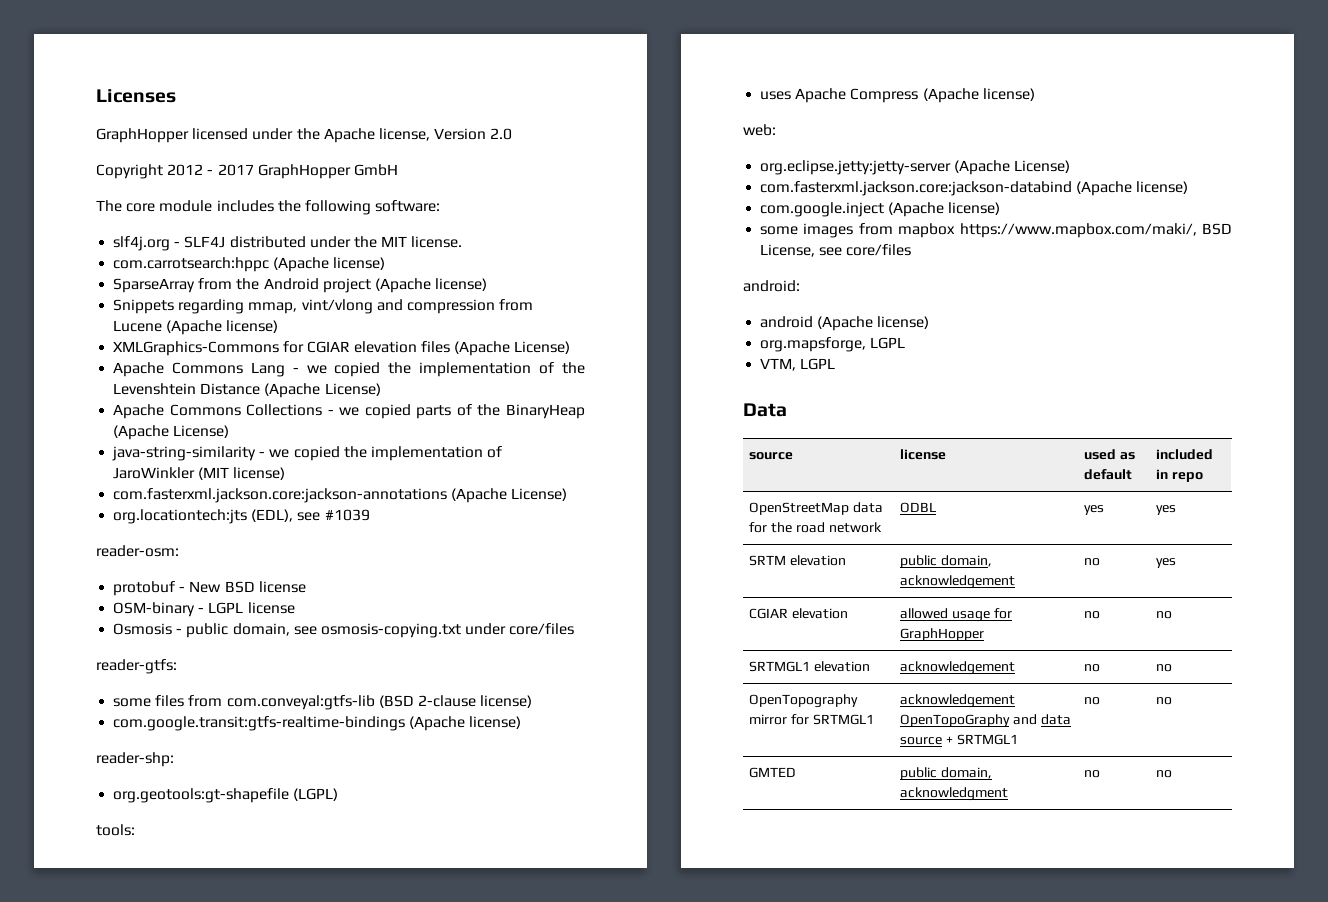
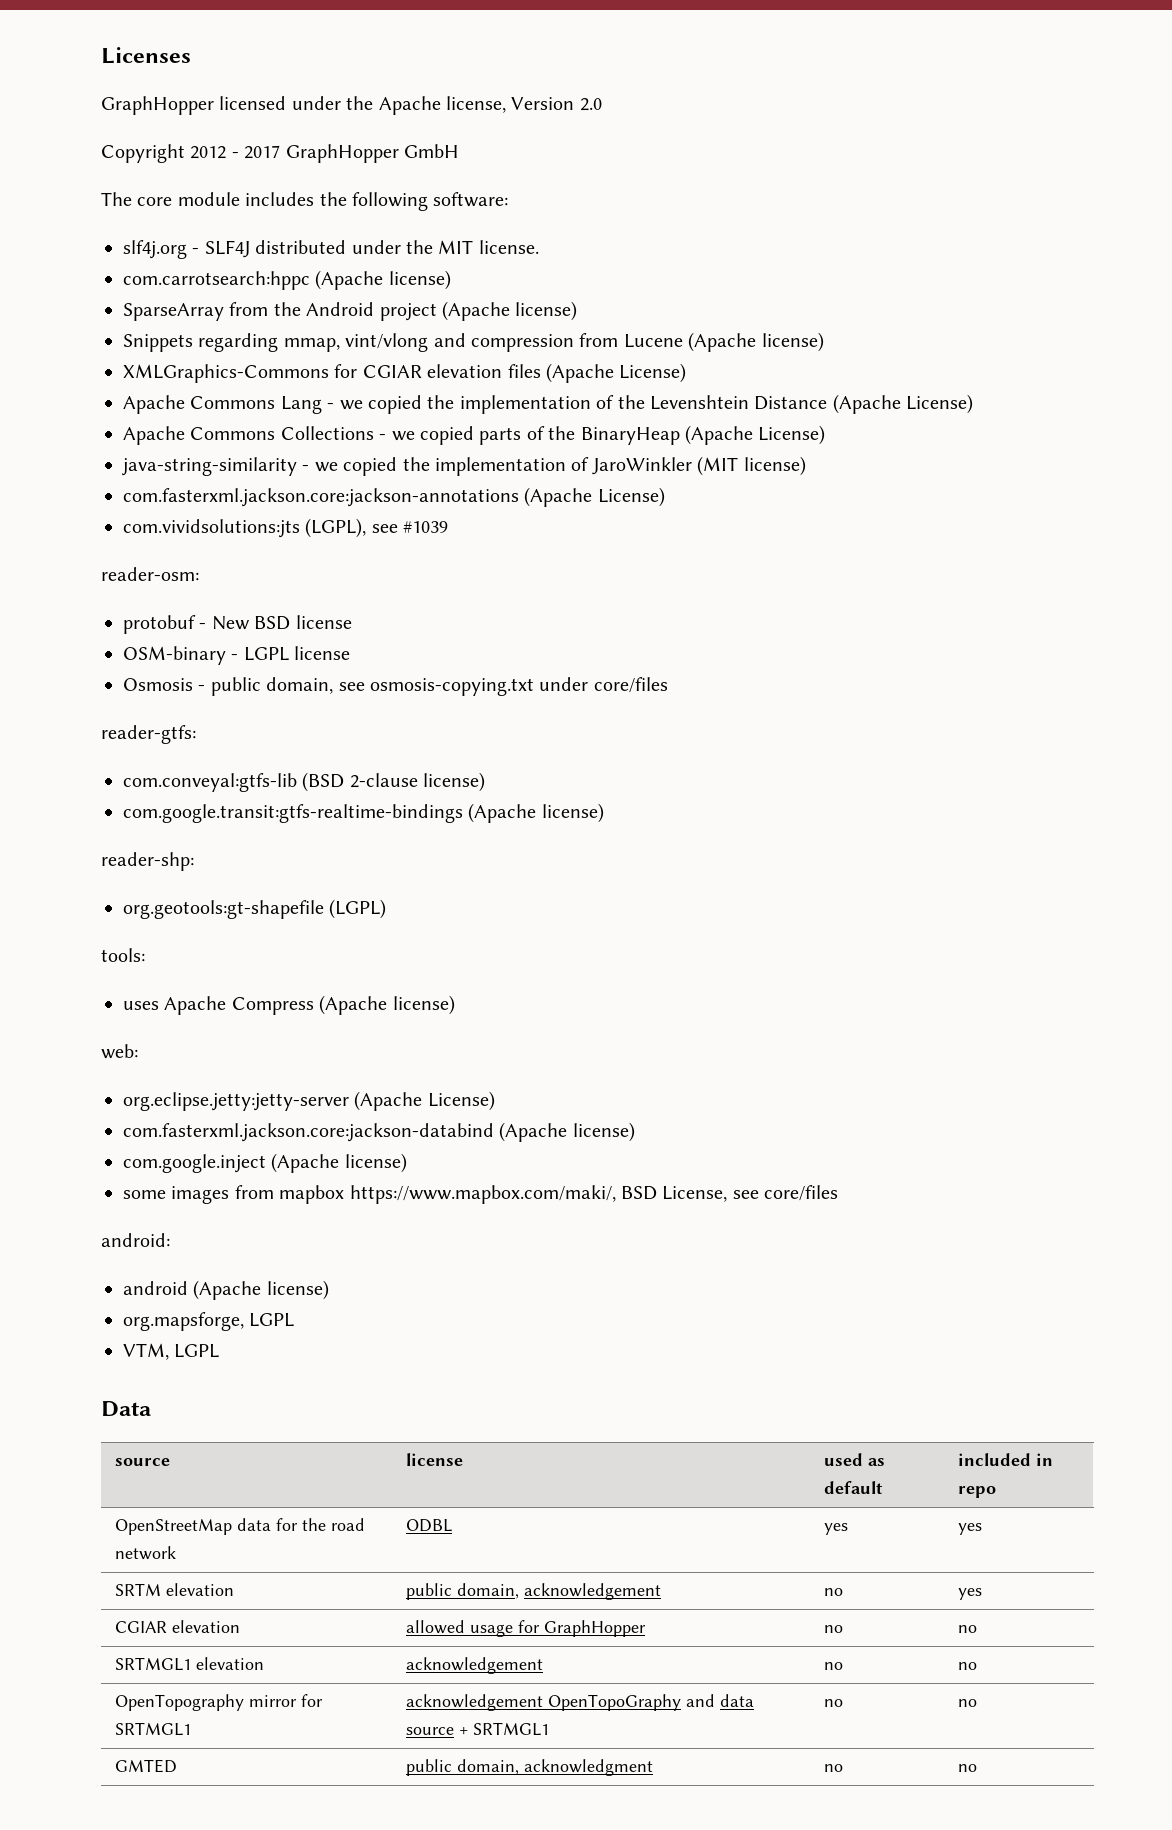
[113,509,294,524] org.locationtech:jts (EDL), -> [123,518,367,538] com.vividsolutions:jts (LGPL),
[113,695,223,707] some files from -> (196, 734) none

